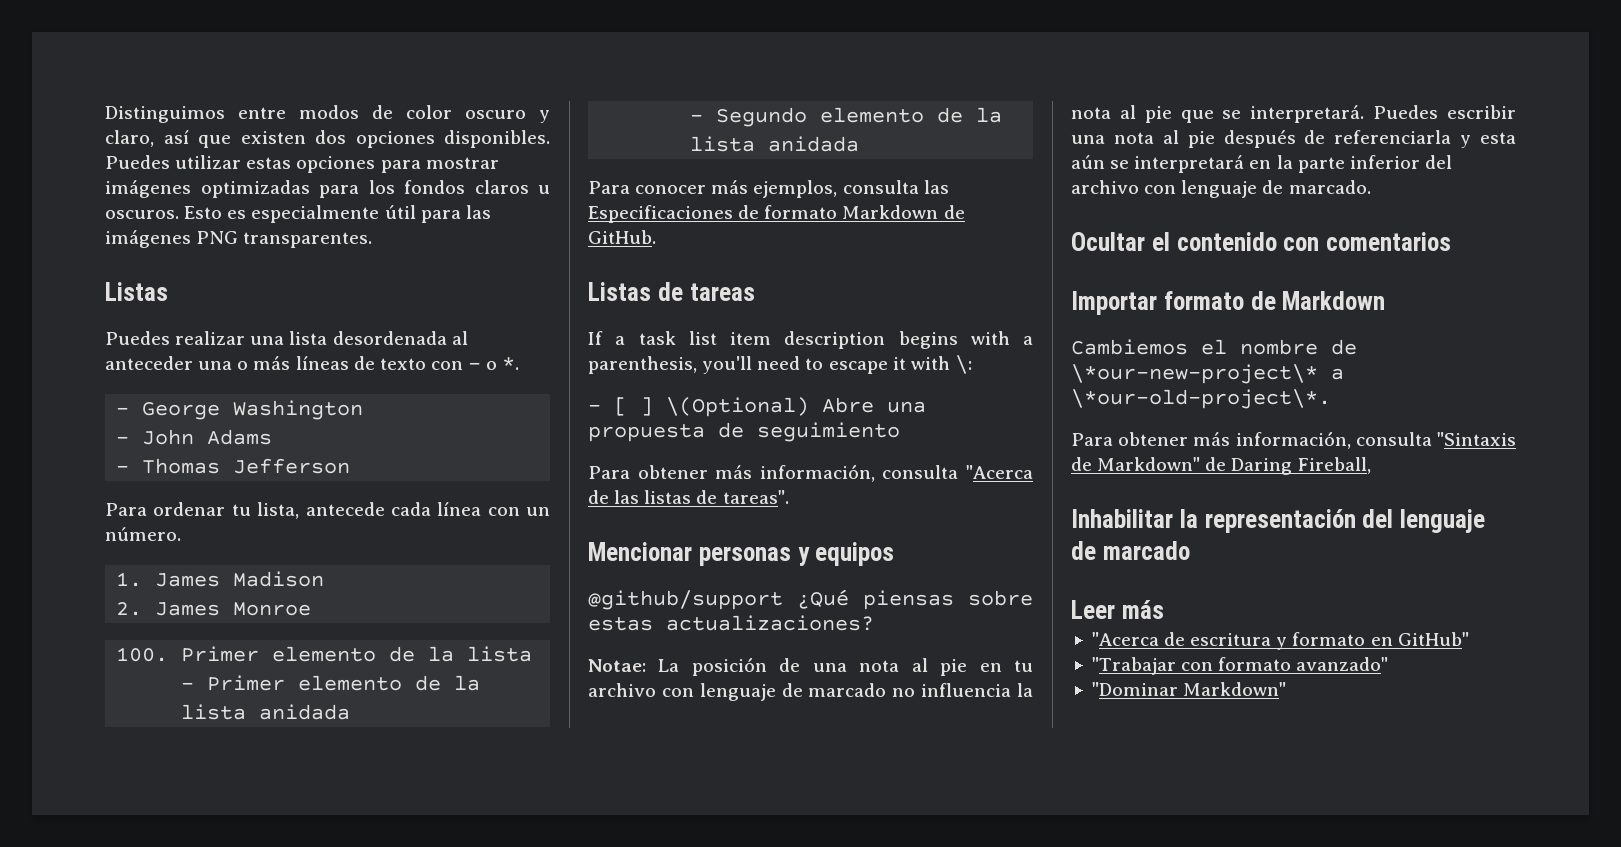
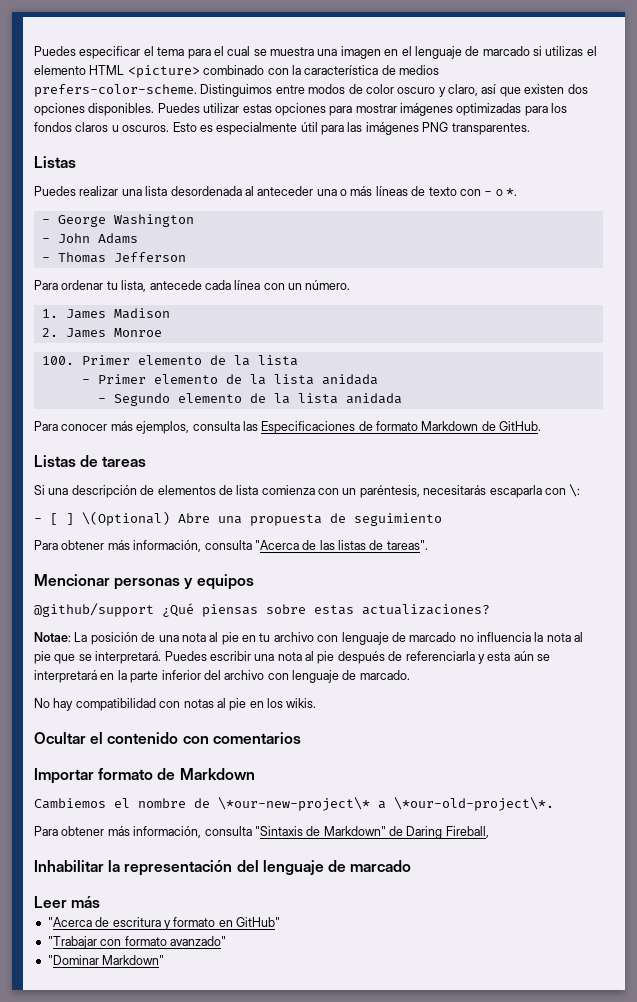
(105, 114) none -> [34,46,597,59] [34,65,439,78] [34,84,197,97] Puedes especificar el tema para el cual se muestra una imagen en el lenguaje de marcado si utilizas el elemento HTML <picture> combinado con la característica de medios prefers-color-scheme.
[588,331,1033,349] [588,356,950,374] If a task list item description begins with a parenthesis, you'll need to escape it with -> [34,485,566,498] Si una descripción de elementos de lista comienza con un paréntesis, necesitarás escaparla con
(1371, 187) none -> [34,698,317,711] // No hay compatibilidad con notas al pie en los wikis.

